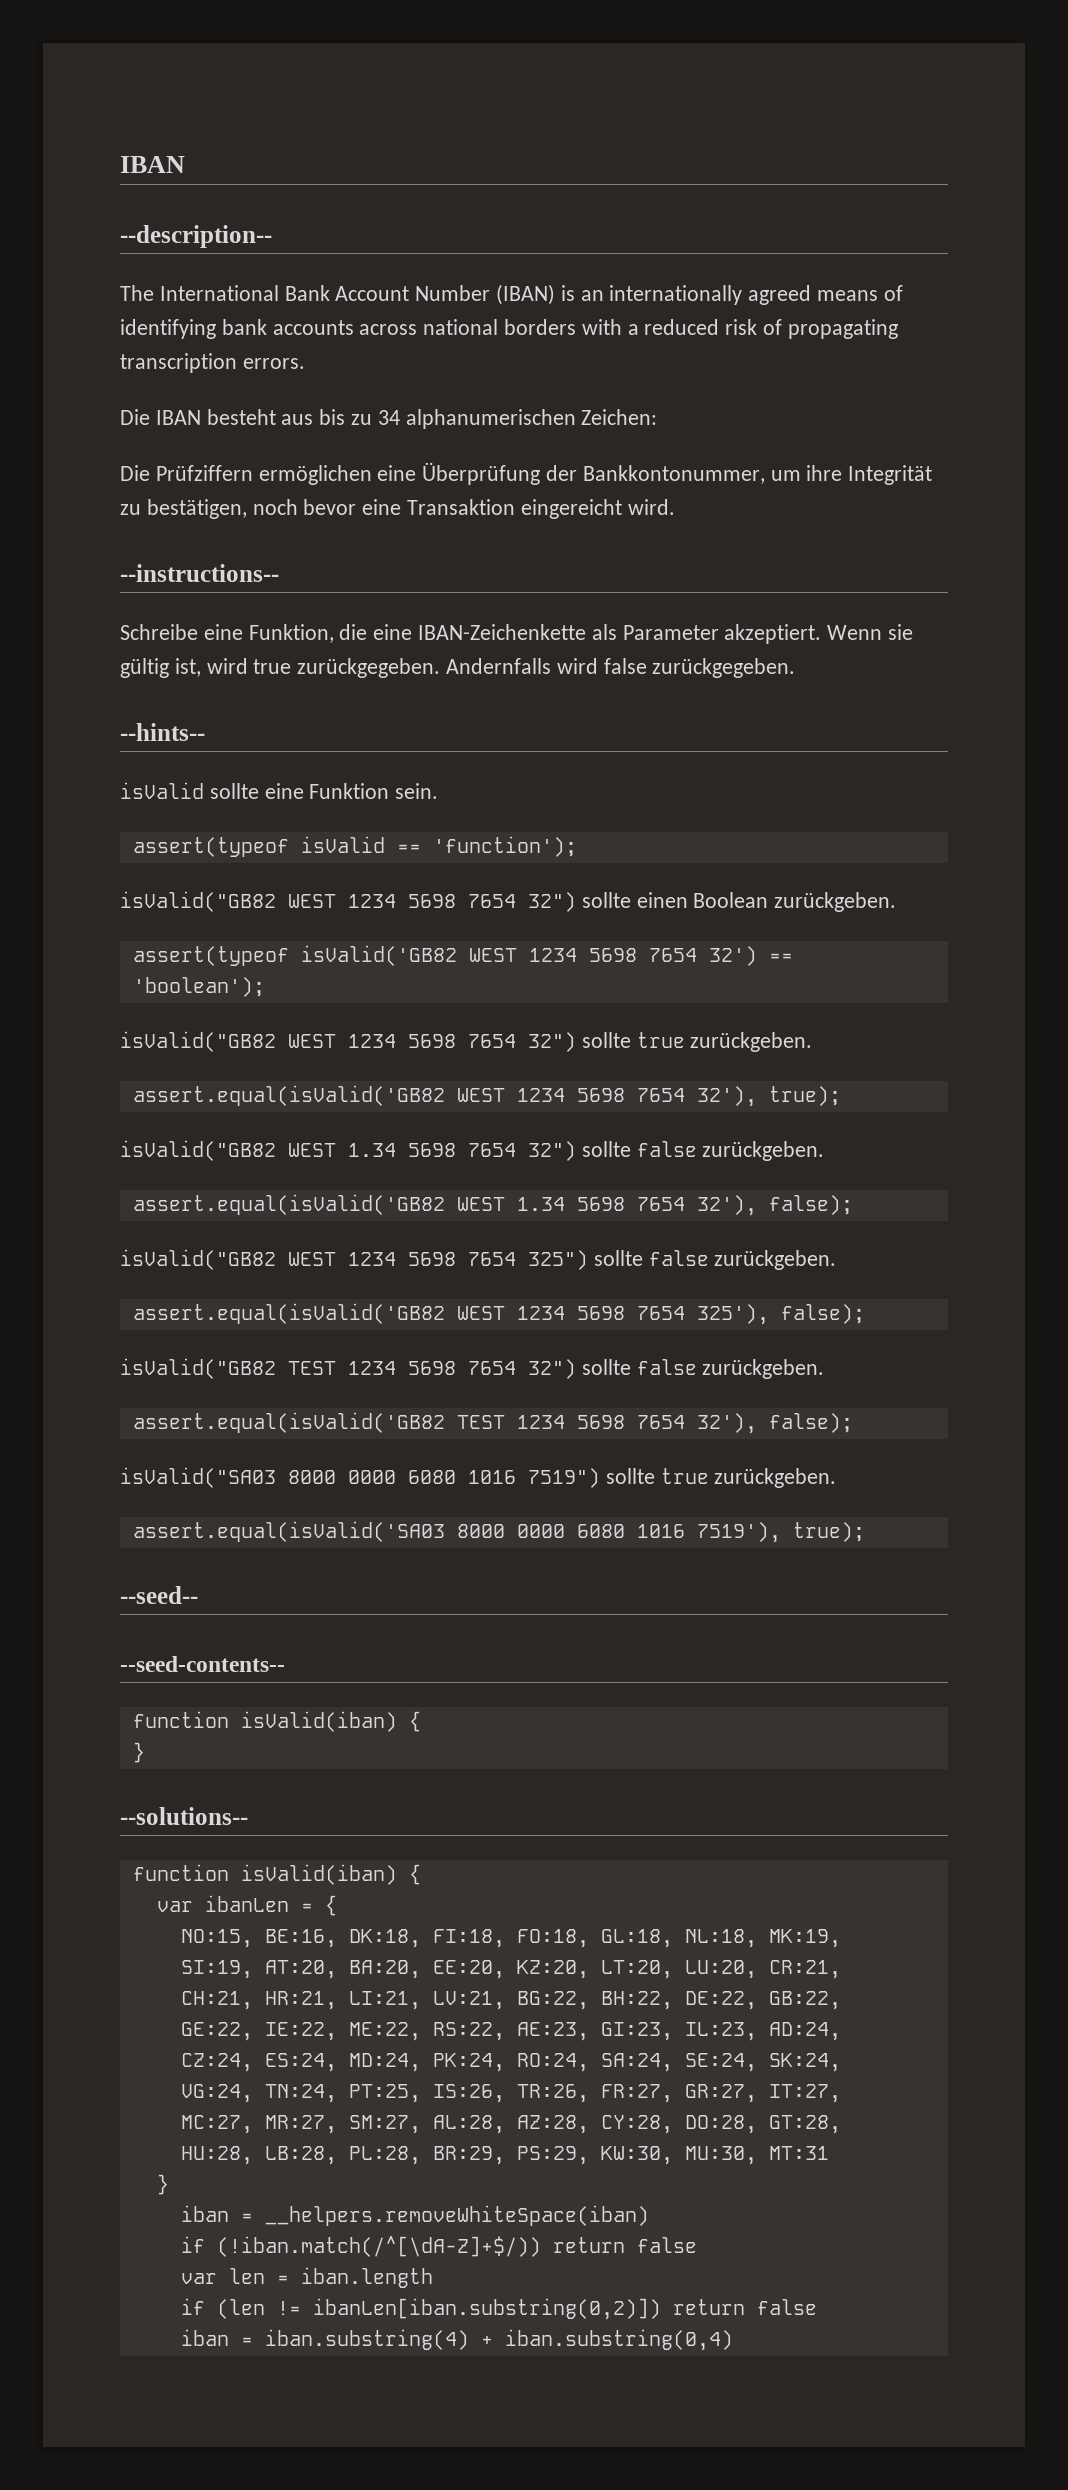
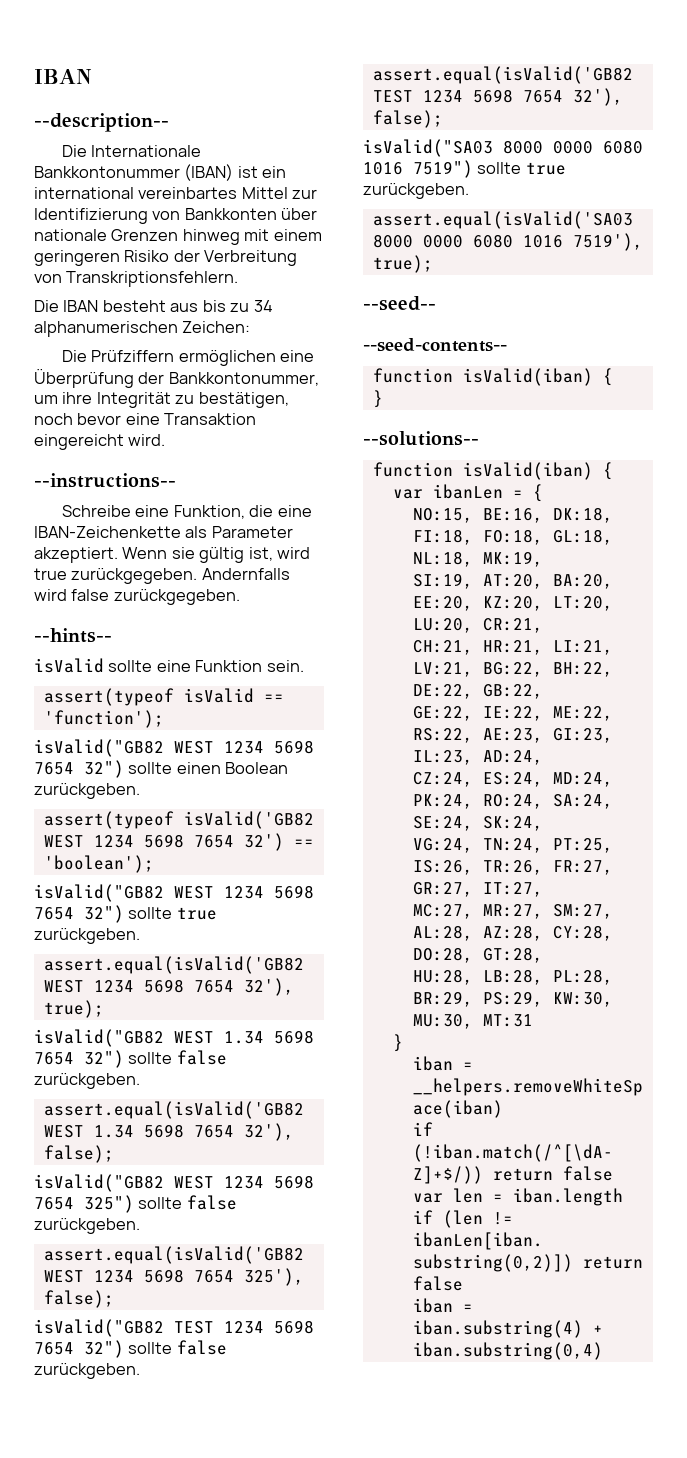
[120,284,903,305] [120,319,898,339] [120,353,305,373] The International Bank Account Number (IBAN) is an internationally agreed means of identifying bank accounts across national borders with a reduced risk of propagating transcription errors. -> [61,145,202,157] [34,164,287,181] [34,187,318,199] [34,208,318,224] [34,229,322,245] [34,250,298,266] [34,271,239,287] Die Internationale Bankkontonummer (IBAN) ist ein international vereinbartes Mittel zur Identifizierung von Bankkonten über nationale Grenzen hinweg mit einem geringeren Risiko der Verbreitung von Transkriptionsfehlern.

